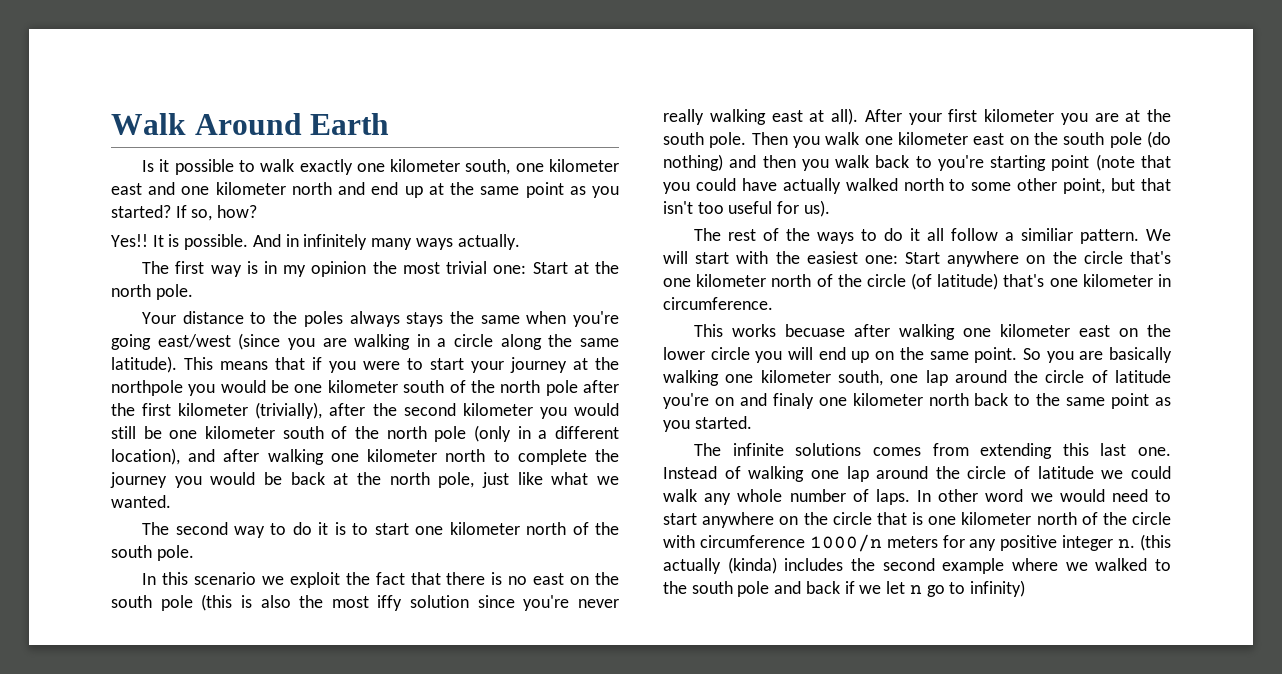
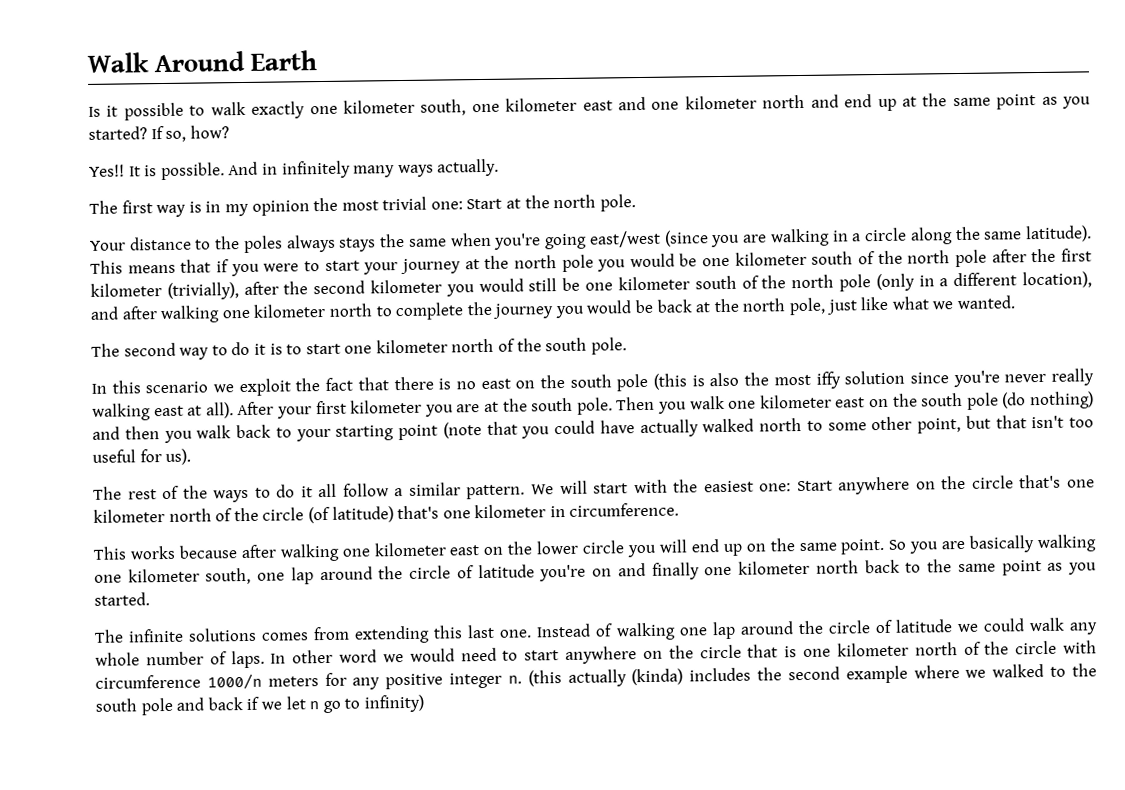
[111,380,183,396] northpole -> [513,254,594,273] north pole
[937,155,984,171] you're -> [295,428,331,442] your
[1021,228,1074,241] similiar -> [408,482,461,496] similar
[785,324,846,337] becuase -> [178,545,238,559] because
[772,393,814,409] finaly -> [651,562,700,580] finally

